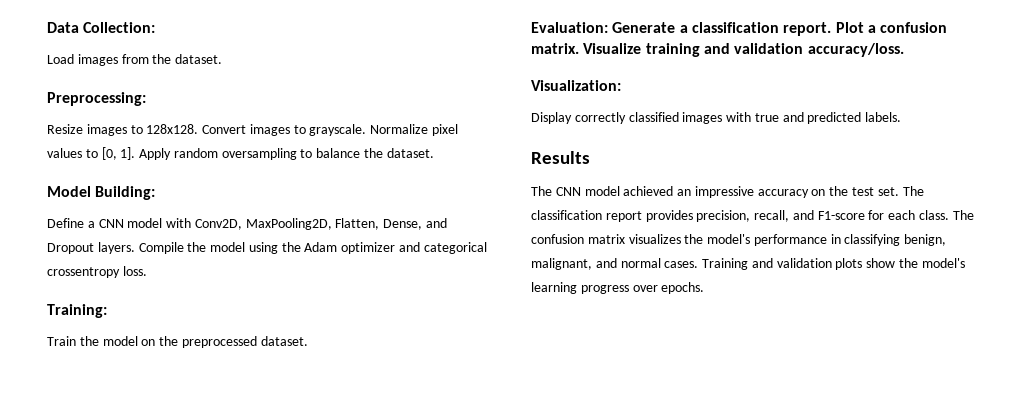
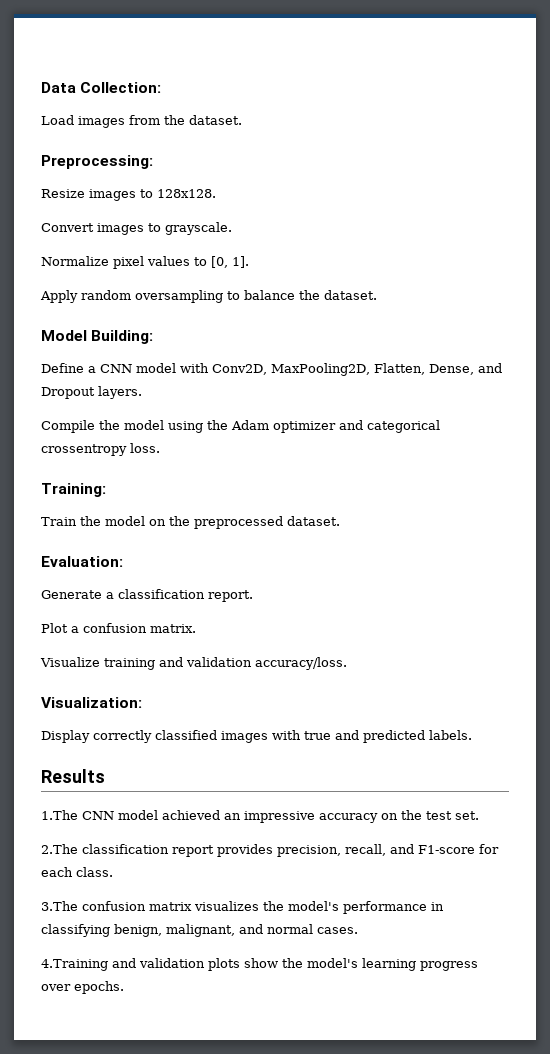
(199, 129) none -> (216, 193) //
(367, 130) none -> (232, 228) //
(136, 153) none -> (249, 262) //
(135, 248) none -> (142, 392) //
(608, 27) none -> (123, 561) //
(832, 29) none -> (253, 596) //
(579, 48) none -> (196, 628) //
[531,186,552,196] The -> [41,810,78,820] 1.The
[902,186,924,196] The -> [41,844,78,854] // 2.The
[952,210,974,220] The -> [41,901,78,911] // 3.The
[702,258,749,270] Training -> [41,959,108,971] // 4.Training

